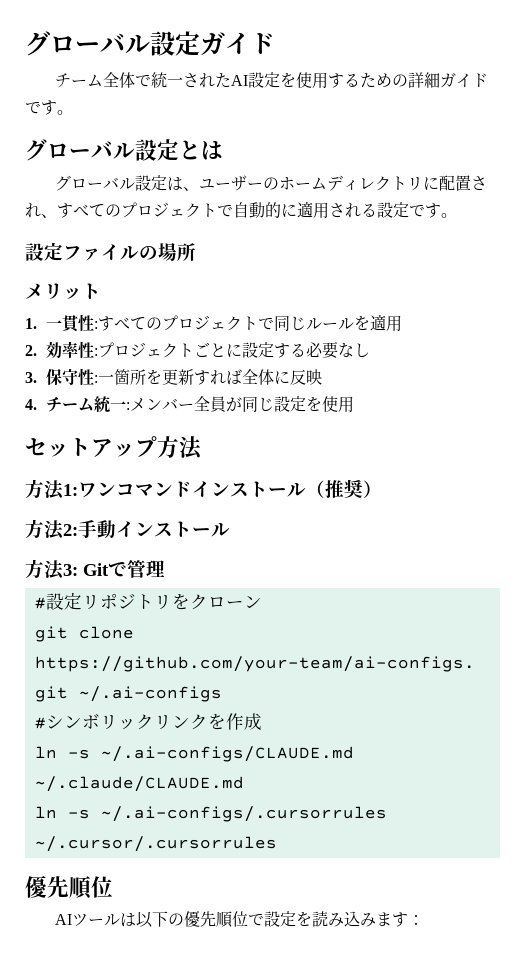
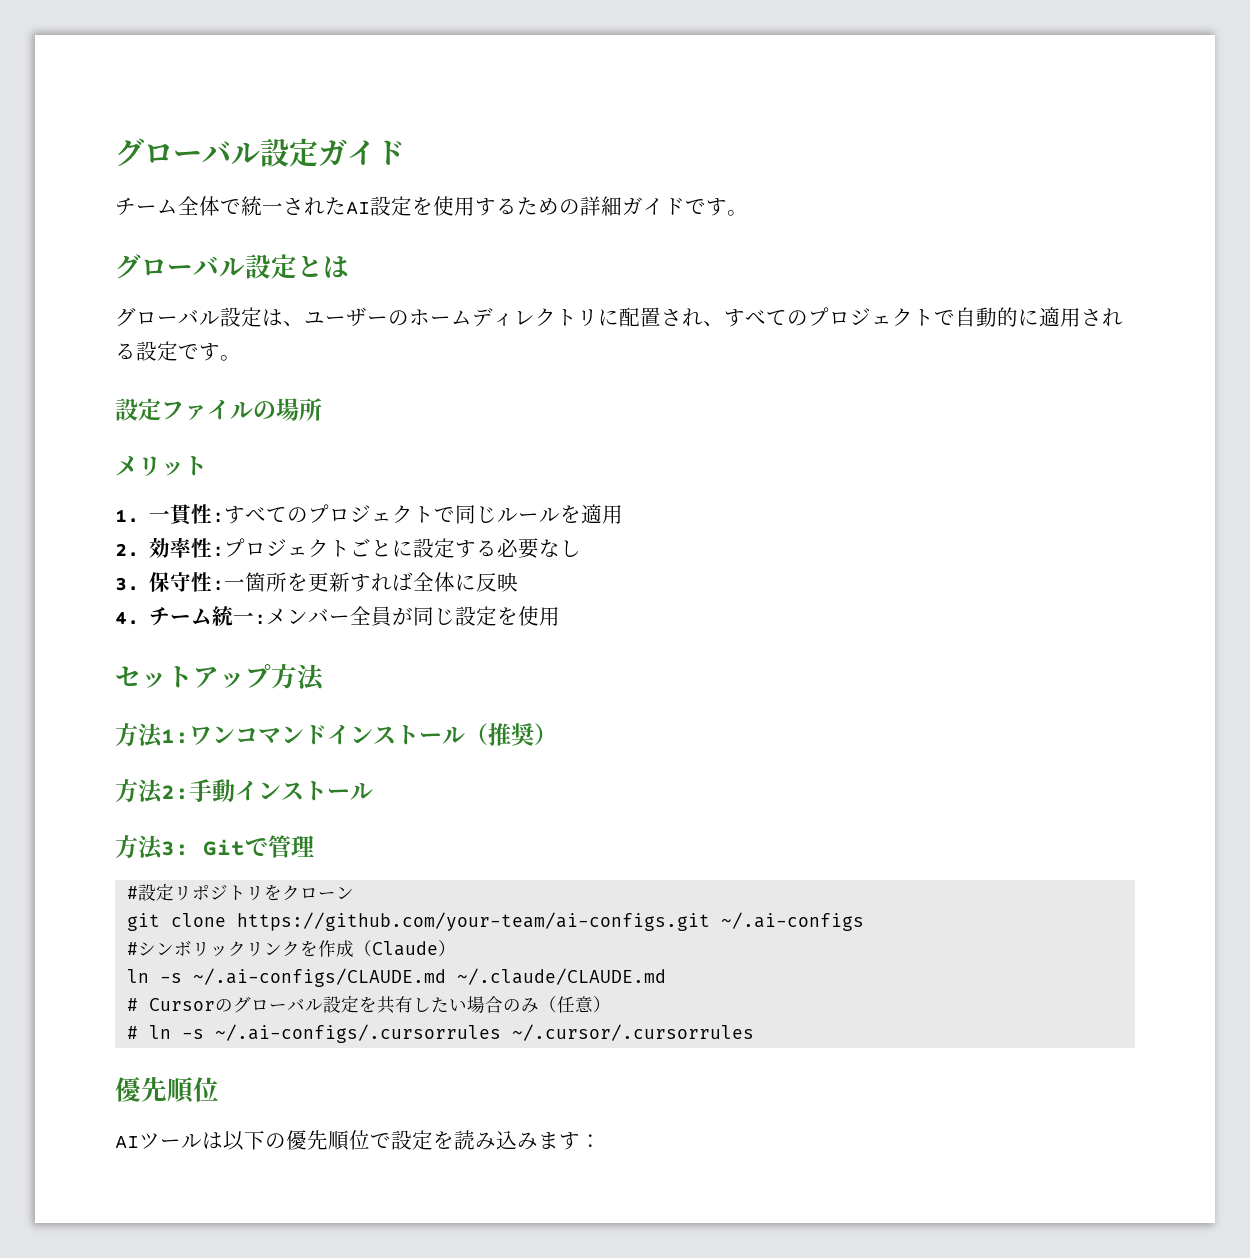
(262, 721) none -> [354,940,457,957] （Claude）
(244, 784) none -> [127,995,612,1014] [127,1026,139,1039] # Cursorのグローバル設定を共有したい場合のみ（任意） // #

